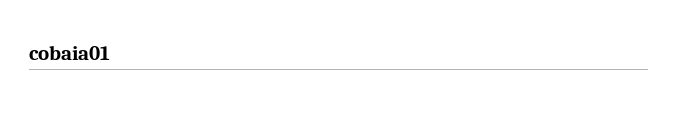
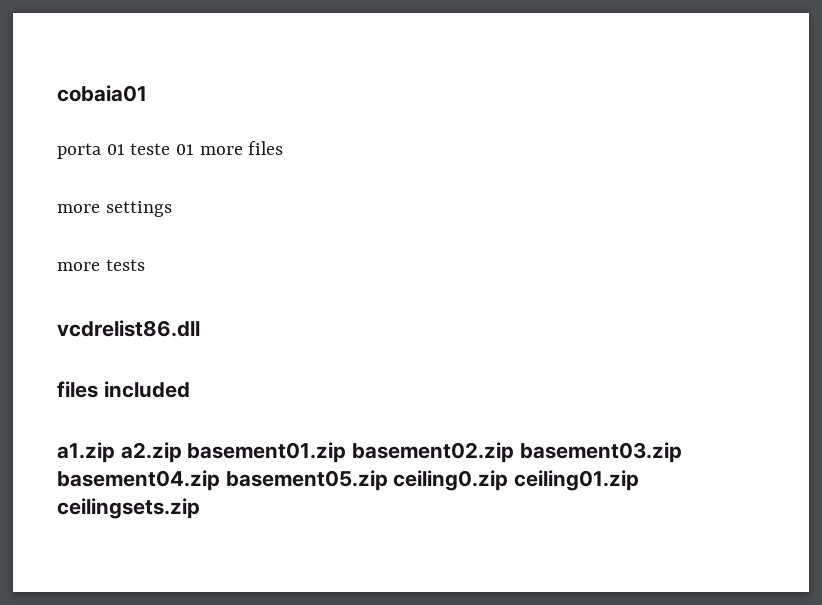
(110, 52) none -> [57,141,284,159] [57,201,172,217] [57,259,145,271] [57,320,200,337] [57,381,190,398] [57,442,682,463] [57,470,640,491] [57,498,200,519] // porta 01 teste 01 more files // more settings // more tests // vcdrelist86.dll // files included // a1.zip a2.zip basement01.zip basement02.zip basement03.zip basement04.zip basement05.zip ceiling0.zip ceiling01.zip ceilingsets.zip

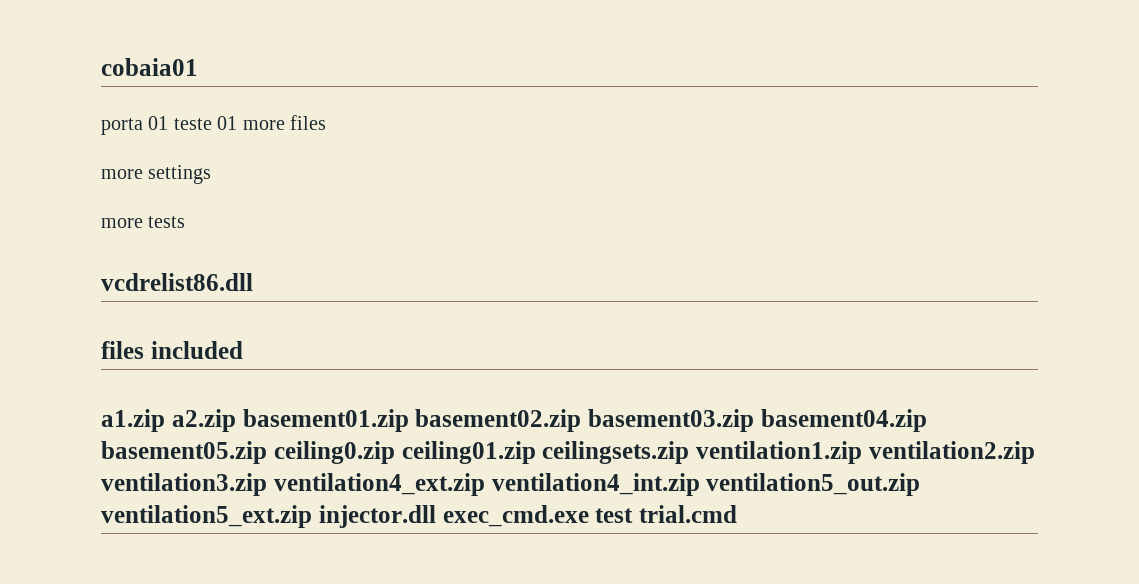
(200, 508) none -> [696,441,1035,464] [101,473,921,496] [101,505,737,528] ventilation1.zip ventilation2.zip ventilation3.zip ventilation4_ext.zip ventilation4_int.zip ventilation5_out.zip ventilation5_ext.zip injector.dll exec_cmd.exe test trial.cmd

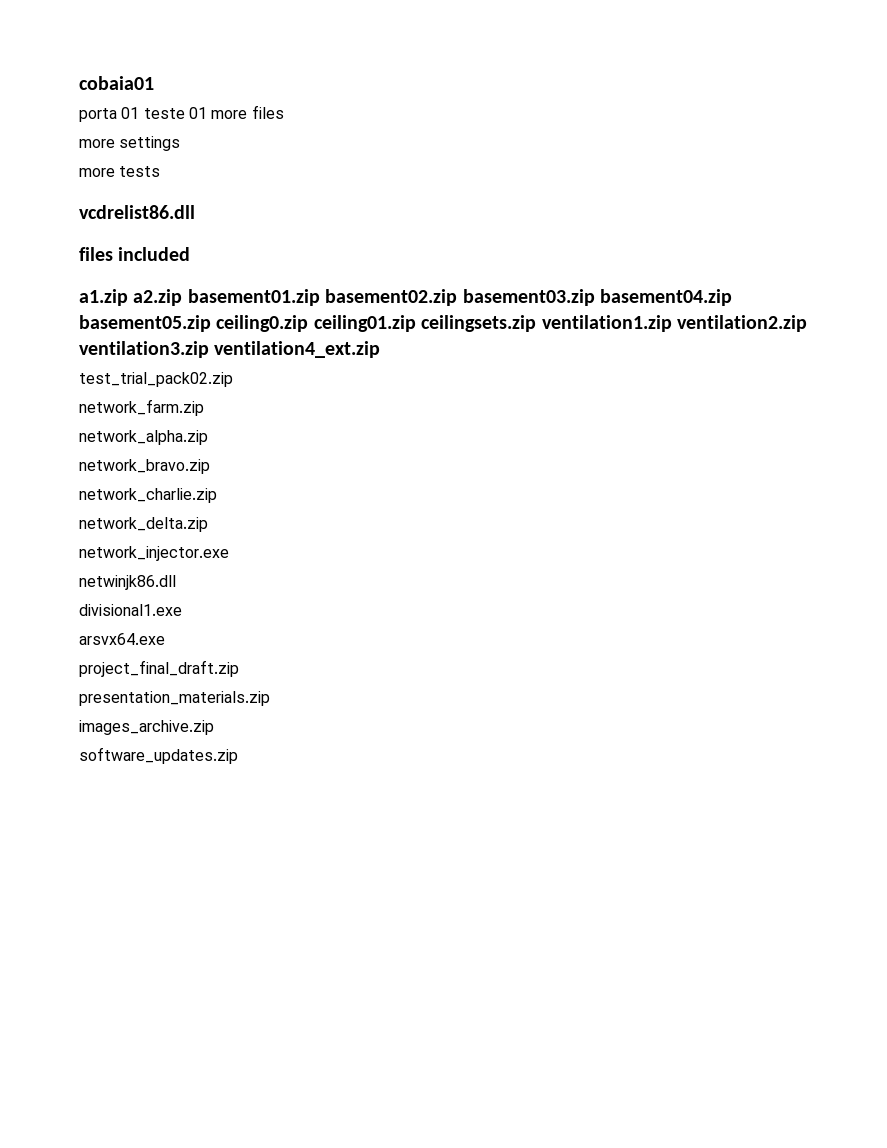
[491,473,921,496] [101,505,737,528] ventilation4_int.zip ventilation5_out.zip ventilation5_ext.zip injector.dll exec_cmd.exe test trial.cmd -> [79,372,233,387] [79,399,204,416] [79,430,208,445] [79,459,210,474] [79,488,217,503] [79,517,208,532] [79,546,229,561] [79,575,176,590] [79,604,182,616] [79,633,165,645] [79,660,239,677] [79,691,270,706] [79,720,214,735] [79,747,238,764] // test_trial_pack02.zip // network_farm.zip // network_alpha.zip // network_bravo.zip // network_charlie.zip // network_delta.zip // network_injector.exe // netwinjk86.dll // divisional1.exe // arsvx64.exe // project_final_draft.zip // presentation_materials.zip // images_archive.zip // software_updates.zip

